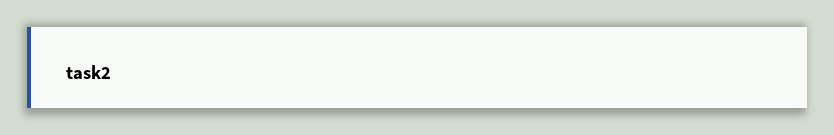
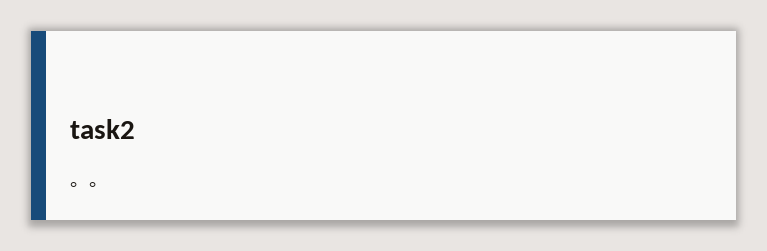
(111, 72) none -> [70,182,108,187] // 。。

